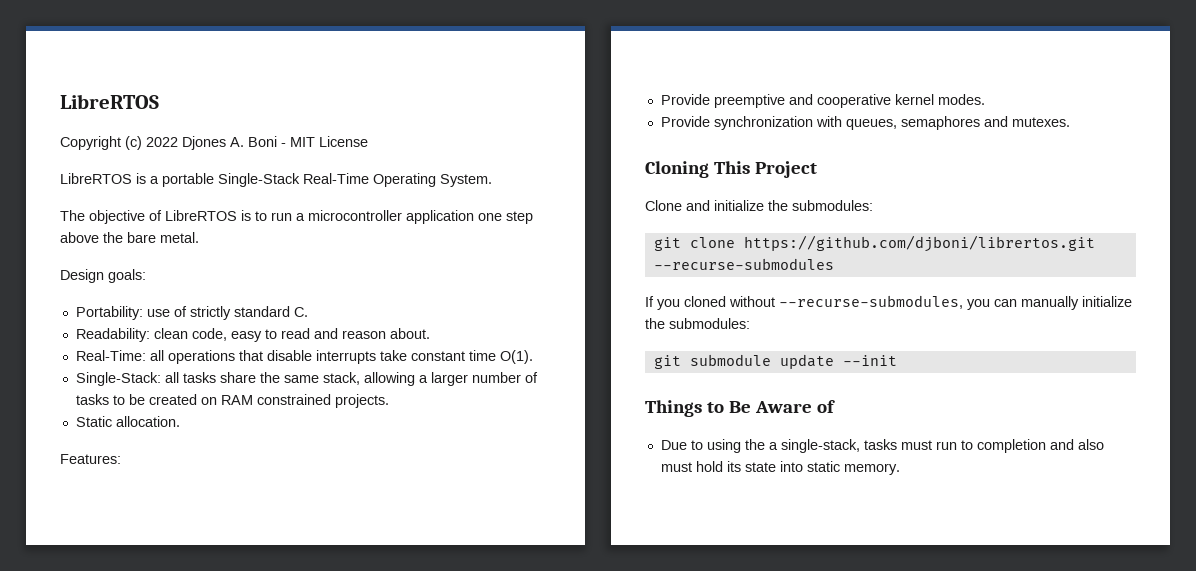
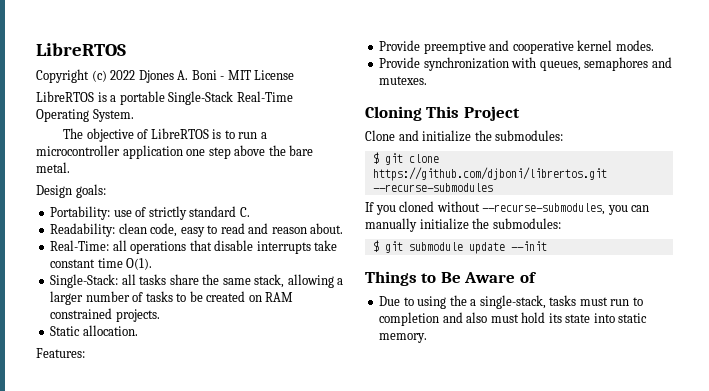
(873, 205) none -> [372,152,379,164] $
(750, 323) none -> [372,240,379,252] $

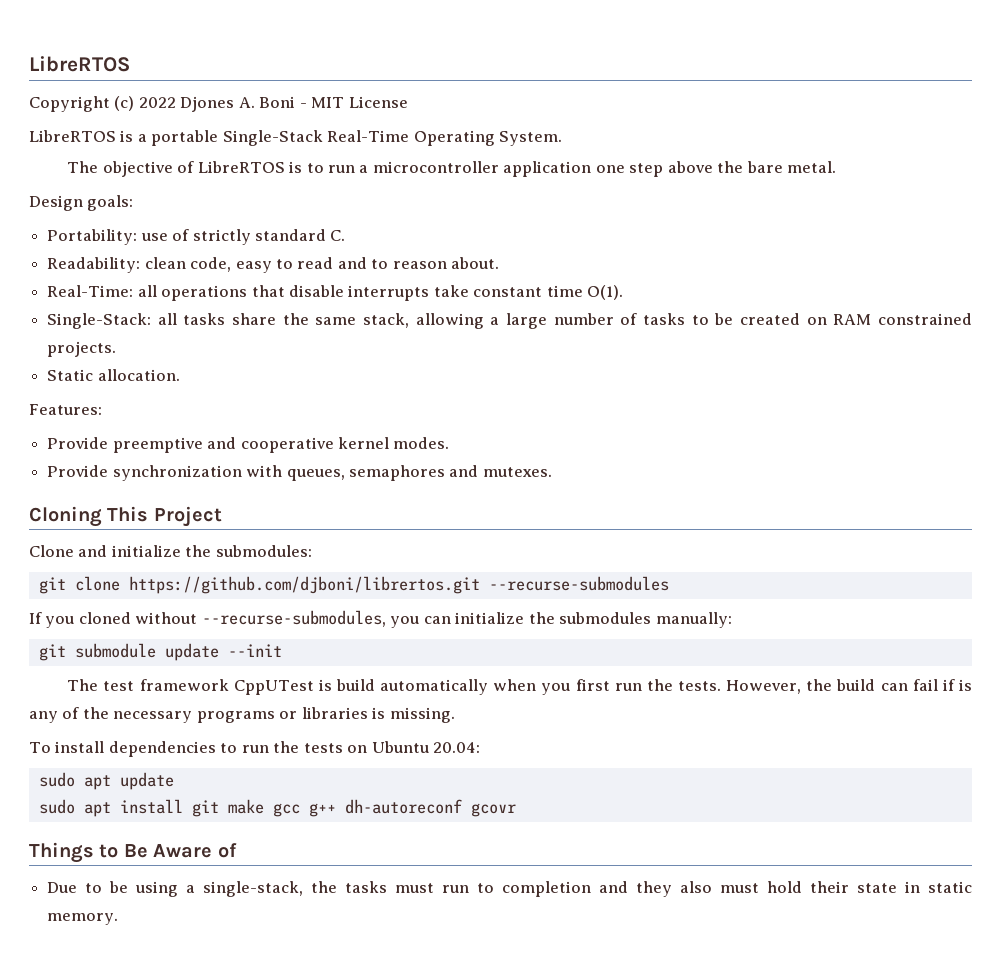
(269, 228) none -> [371,259,389,269] to
[50,291,84,305] larger -> [506,313,548,329] large
[372,152,379,164] $ -> (312, 551) none
[365,218,561,232] [372,240,379,252] manually initialize the submodules: // $ -> [455,612,732,628] initialize the submodules manually: //
(547, 246) none -> [67,679,973,695] [29,707,455,723] [29,741,481,757] [38,772,174,790] [38,799,516,817] // The test framework CppUTest is build automatically when you first run the tests. However, the build can fail if is any of the necessary programs or libraries is missing. // To install dependencies to run the tests on Ubuntu 20.04: // sudo apt update // sudo apt install git make gcc g++ dh-autoreconf gcovr
[417,295,467,309] using the -> [109,881,179,897] be using
(546, 302) none -> [311,881,338,893] the
(463, 317) none -> [636,881,673,897] they
[548,313,615,323] its state into -> [810,881,921,893] their state in

